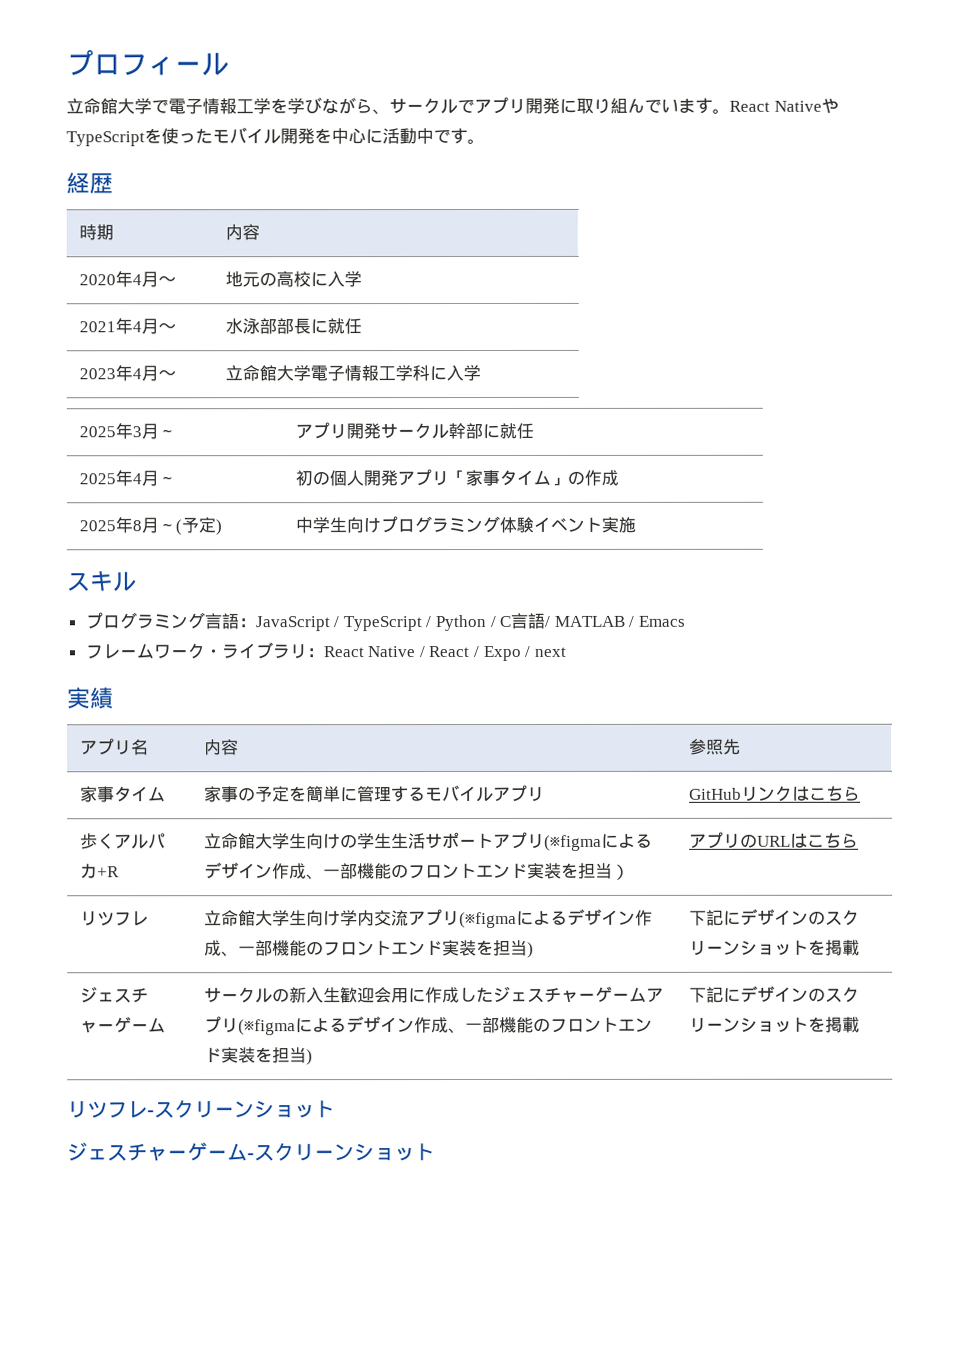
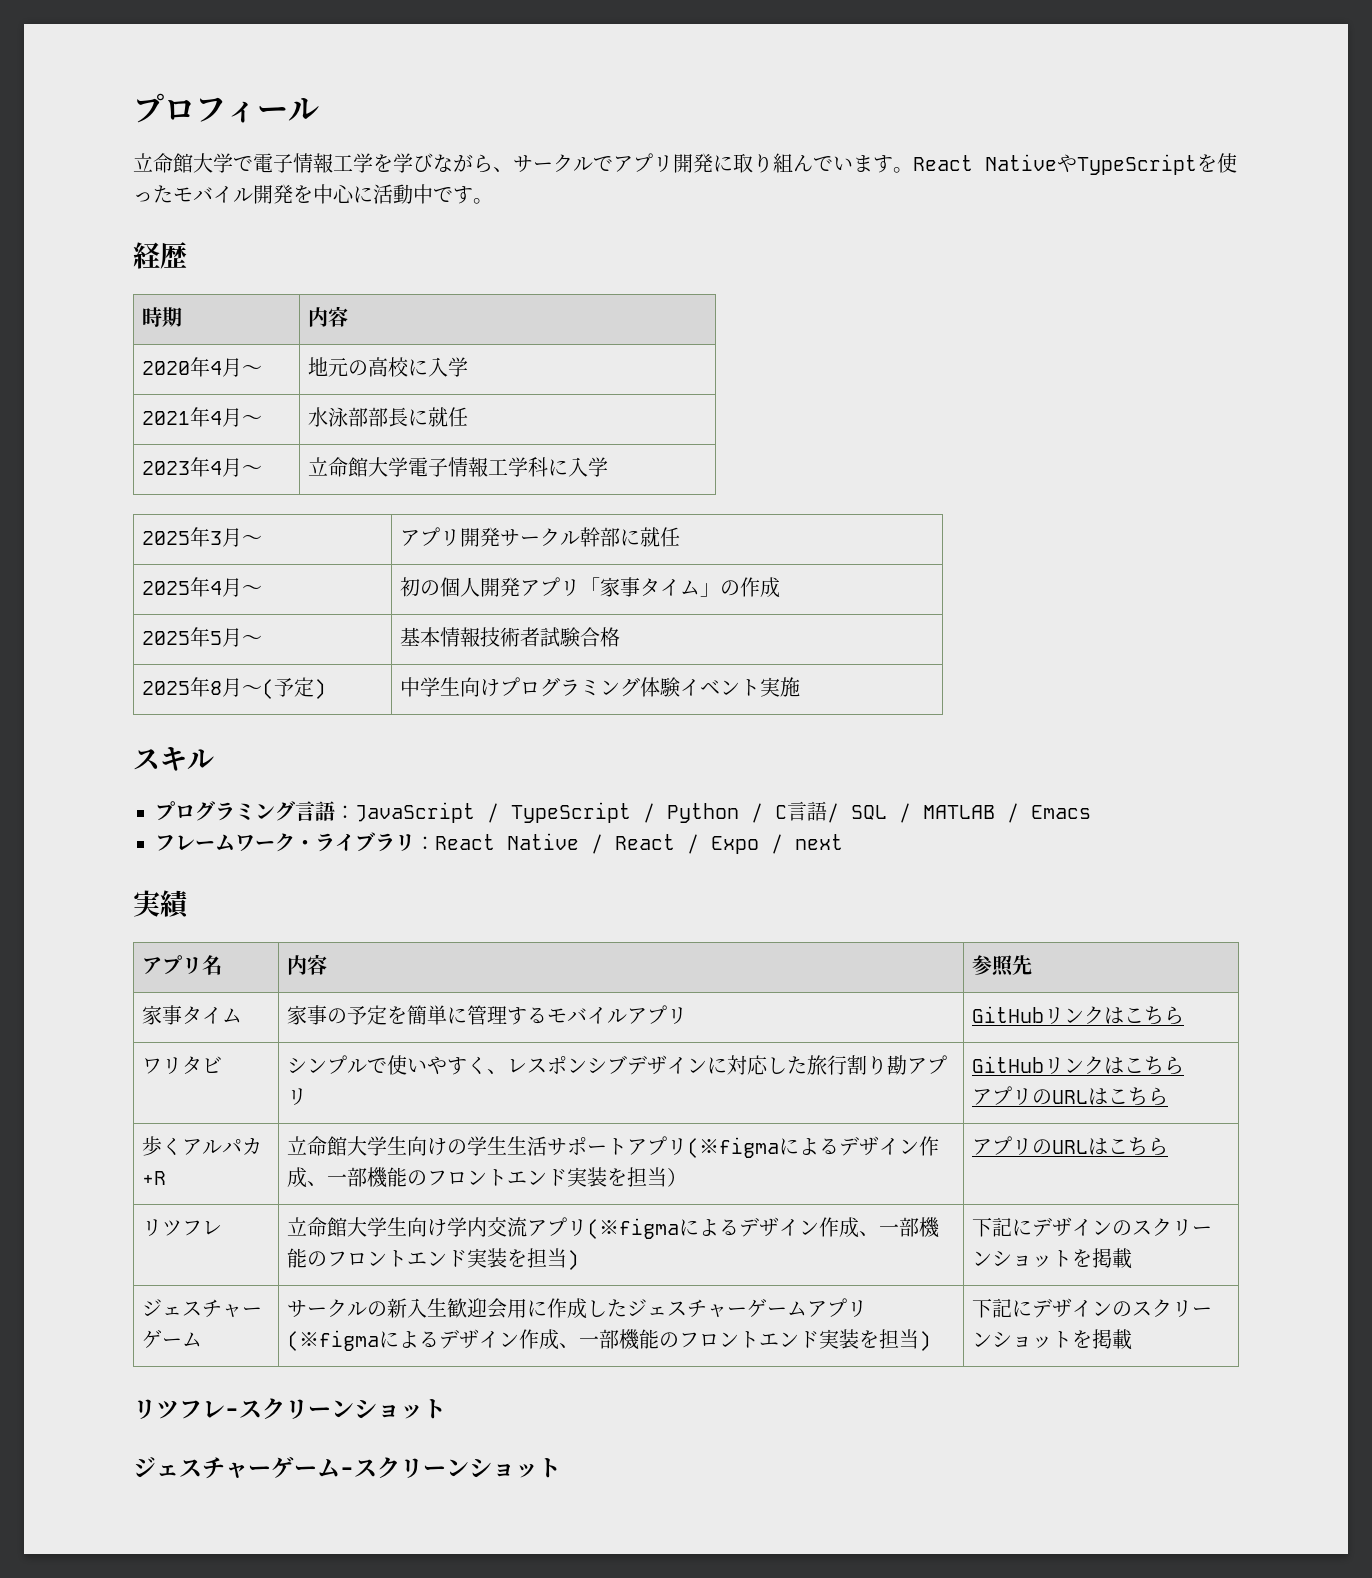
(619, 477) none -> [141,627,262,647] [399,627,620,647] // 2025年5月～ | 基本情報技術者試験合格
(551, 621) none -> [851,803,911,823] SQL /
(861, 793) none -> [141,1056,222,1074] [286,1055,947,1075] [286,1088,307,1105] [971,1056,1184,1075] [971,1086,1168,1106] // ワリタビ | シンプルで使いやすく、レスポンシブデザインに対応した旅行割り勘アプリ | GitHubリンクはこちら // アプリのURLはこちら

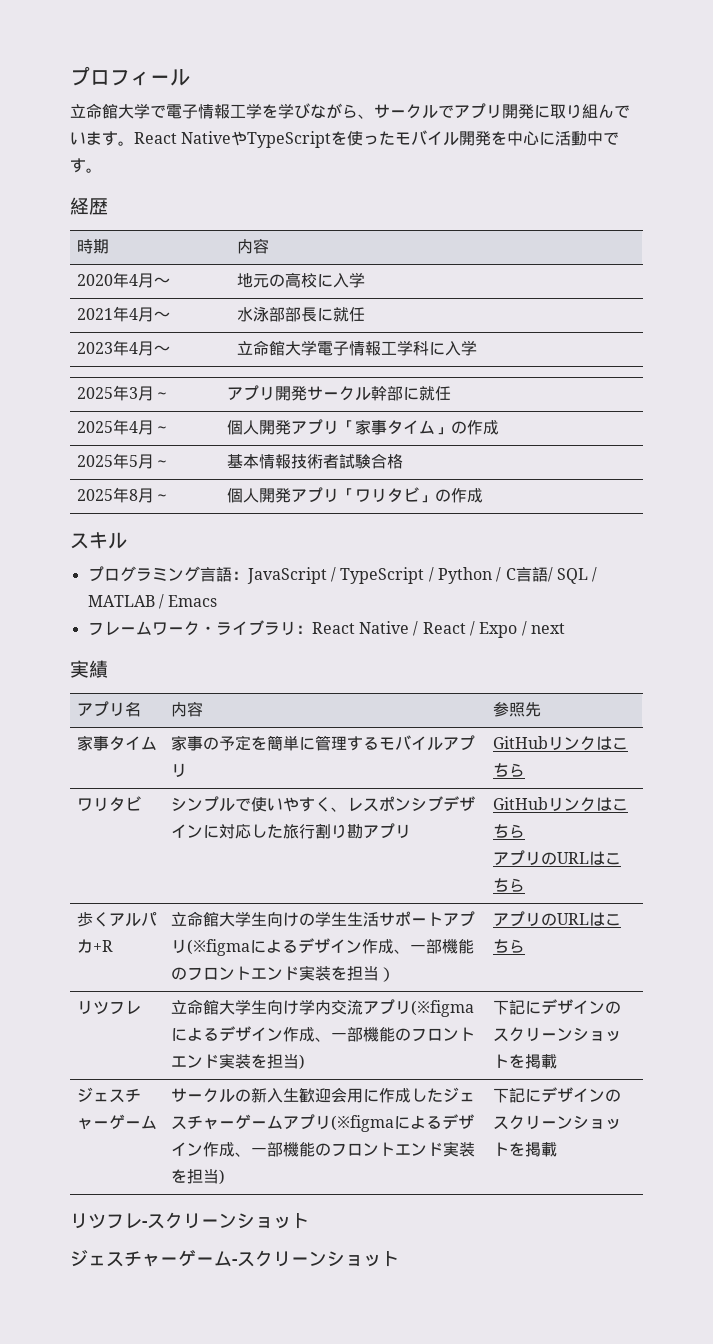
[399,577,440,597] 初の -> (171, 429) none
[261,677,326,699] [399,677,800,697] (予定) | 中学生向けプログラミング体験イベント実施 -> [227,487,484,503] | 個人開発アプリ「ワリタビ」の作成

